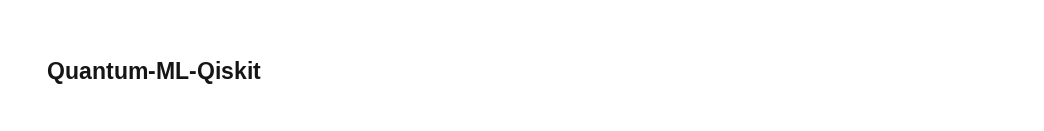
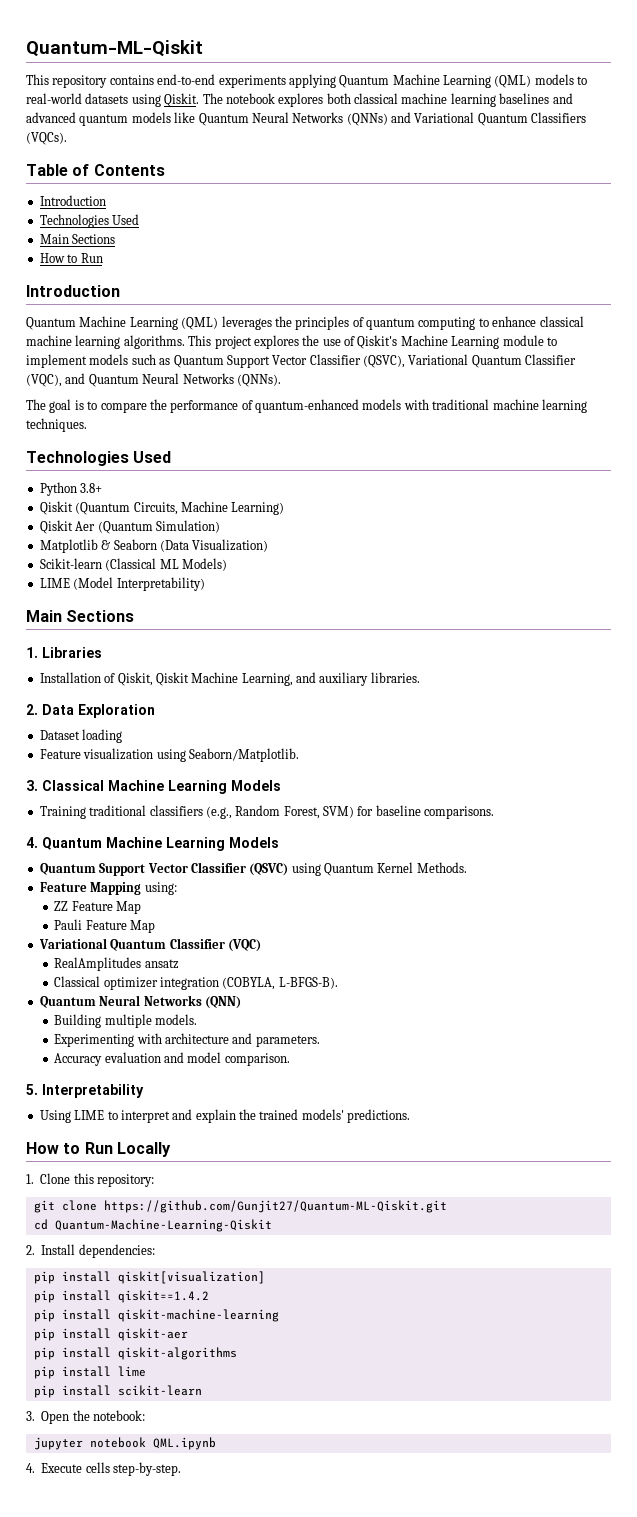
(261, 72) none -> [26,74,588,88] [26,93,573,107] [26,112,587,126] [26,132,67,145] [26,164,165,176] [39,195,106,206] [39,214,140,228] [39,234,116,244] [39,253,103,263] [26,285,120,297] [26,316,584,330] [26,335,557,349] [26,354,577,368] [26,373,281,387] [26,399,587,413] [26,418,87,432] [26,451,172,466] [39,482,103,496] [39,501,285,515] [39,520,220,534] [39,539,269,553] [39,558,227,571] [39,577,205,591] [26,610,135,622] [26,647,102,658] [39,672,420,686] [26,704,155,718] [39,729,123,743] [39,748,299,762] [26,780,281,794] [39,805,495,819] [26,837,279,851] [39,862,467,876] [39,882,177,895] [54,901,141,914] [54,919,155,933] [38,938,261,952] [54,957,179,971] [54,976,338,990] [39,995,241,1009] [54,1014,197,1028] [54,1033,320,1047] [54,1052,290,1066] [26,1084,144,1098] [39,1109,411,1123] [26,1142,171,1157] [26,1173,155,1187] [33,1200,447,1213] [33,1219,272,1232] [26,1244,155,1258] [33,1271,265,1284] [33,1290,209,1303] [33,1309,279,1322] [33,1328,188,1341] [33,1347,237,1360] [33,1366,146,1379] [33,1385,202,1398] [26,1410,145,1424] [33,1437,216,1450] [26,1462,181,1476] // This repository contains end-to-end experiments applying Quantum Machine Learning (QML) models to real-world datasets using Qiskit. The notebook explores both classical machine learning baselines and advanced quantum models like Quantum Neural Networks (QNNs) and Variational Quantum Classifiers (VQCs). // Table of Contents // Introduction // Technologies Used // Main Sections // How to Run // Introduction // Quantum Machine Learning (QML) leverages the principles of quantum computing to enhance classical machine learning algorithms. This project explores the use of Qiskit's Machine Learning module to implement models such as Quantum Support Vector Classifier (QSVC), Variational Quantum Classifier (VQC), and Quantum Neural Networks (QNNs). // The goal is to compare the performance of quantum-enhanced models with traditional machine learning techniques. // Technologies Used // Python 3.8+ // Qiskit (Quantum Circuits, Machine Learning) // Qiskit Aer (Quantum Simulation) // Matplotlib & Seaborn (Data Visualization) // Scikit-learn (Classical ML Models) // LIME (Model Interpretability) // Main Sections // 1. Libraries // Installation of Qiskit, Qiskit Machine Learning, and auxiliary libraries. // 2. Data Exploration // Dataset loading // Feature visualization using Seaborn/Matplotlib. // 3. Classical Machine Learning Models // Training traditional classifiers (e.g., Random Forest, SVM) for baseline comparisons. // 4. Quantum Machine Learning Models // Quantum Support Vector Classifier (QSVC) using Quantum Kernel Methods. // Feature Mapping using: // ZZ Feature Map // Pauli Feature Map // Variational Quantum Classifier (VQC) // RealAmplitudes ansatz // Classical optimizer integration (COBYLA, L-BFGS-B). // Quantum Neural Networks (QNN) // Building multiple models. // Experimenting with architecture and parameters. // Accuracy evaluation and model comparison. // 5. Interpretability // Using LIME to interpret and explain the trained models' predictions. // How to Run Locally // 1. Clone this repository: // git clone https://github.com/Gunjit27/Quantum-ML-Qiskit.git // cd Quantum-Machine-Learning-Qiskit // 2. Install dependencies: // pip install qiskit[visualization] // pip install qiskit==1.4.2 // pip install qiskit-machine-learning // pip install qiskit-aer // pip install qiskit-algorithms // pip install lime // pip install scikit-learn // 3. Open the notebook: // jupyter notebook QML.ipynb // 4. Execute cells step-by-step.

